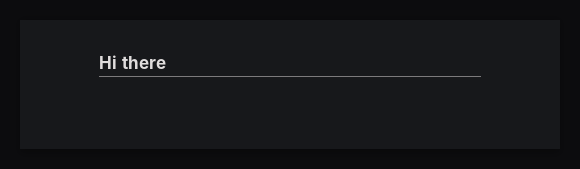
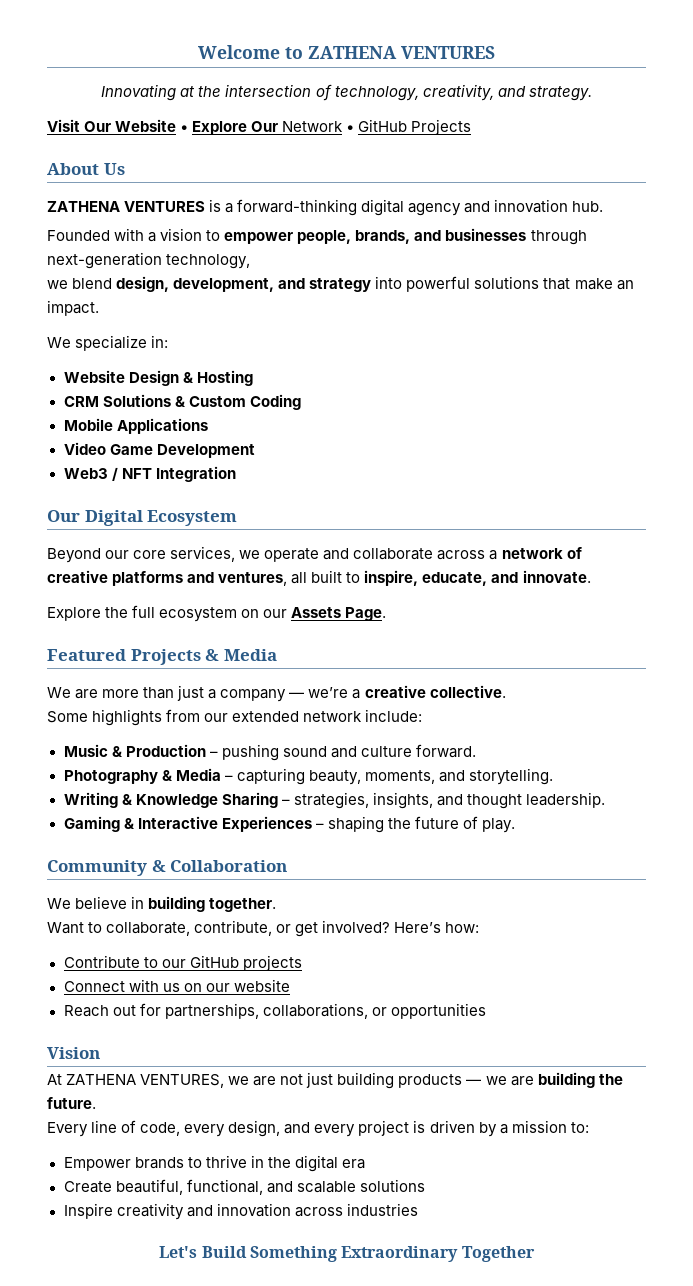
[99,55,166,69] Hi there -> [198,45,495,59] [101,84,592,101] [47,119,472,135] [47,163,125,175] [47,199,604,216] [47,228,587,245] [47,252,251,269] [47,276,634,292] [47,300,99,316] [47,335,169,351] [63,370,253,386] [63,394,301,410] [63,418,208,434] [63,442,255,458] [63,466,236,482] [47,510,238,526] [47,546,582,563] [47,570,591,586] [47,605,387,622] [47,649,277,665] [47,685,506,702] [47,709,423,726] [63,744,476,761] [63,768,553,785] [63,792,605,809] [63,816,515,833] [47,860,288,876] [47,896,277,912] [47,920,480,937] [63,955,302,971] [63,979,290,992] [63,1003,486,1019] [47,1047,100,1059] [47,1072,623,1089] [47,1097,96,1109] [47,1120,589,1137] [63,1155,365,1172] [63,1179,425,1195] [63,1203,418,1220] [159,1246,535,1262] Welcome to ZATHENA VENTURES // Innovating at the intersection of technology, creativity, and strategy. // Visit Our Website • Explore Our Network • GitHub Projects // About Us // ZATHENA VENTURES is a forward-thinking digital agency and innovation hub. // Founded with a vision to empower people, brands, and businesses through next-generation technology, // we blend design, development, and strategy into powerful solutions that make an impact. // We specialize in: // Website Design & Hosting // CRM Solutions & Custom Coding // Mobile Applications // Video Game Development // Web3 / NFT Integration // Our Digital Ecosystem // Beyond our core services, we operate and collaborate across a network of creative platforms and ventures, all built to inspire, educate, and innovate. // Explore the full ecosystem on our Assets Page. // Featured Projects & Media // We are more than just a company — we’re a creative collective. // Some highlights from our extended network include: // Music & Production – pushing sound and culture forward. // Photography & Media – capturing beauty, moments, and storytelling. // Writing & Knowledge Sharing – strategies, insights, and thought leadership. // Gaming & Interactive Experiences – shaping the future of play. // Community & Collaboration // We believe in building together. // Want to collaborate, contribute, or get involved? Here’s how: // Contribute to our GitHub projects // Connect with us on our website // Reach out for partnerships, collaborations, or opportunities // Vision // At ZATHENA VENTURES, we are not just building products — we are building the future. // Every line of code, every design, and every project is driven by a mission to: // Empower brands to thrive in the digital era // Create beautiful, functional, and scalable solutions // Inspire creativity and innovation across industries // Let's Build Something Extraordinary Together

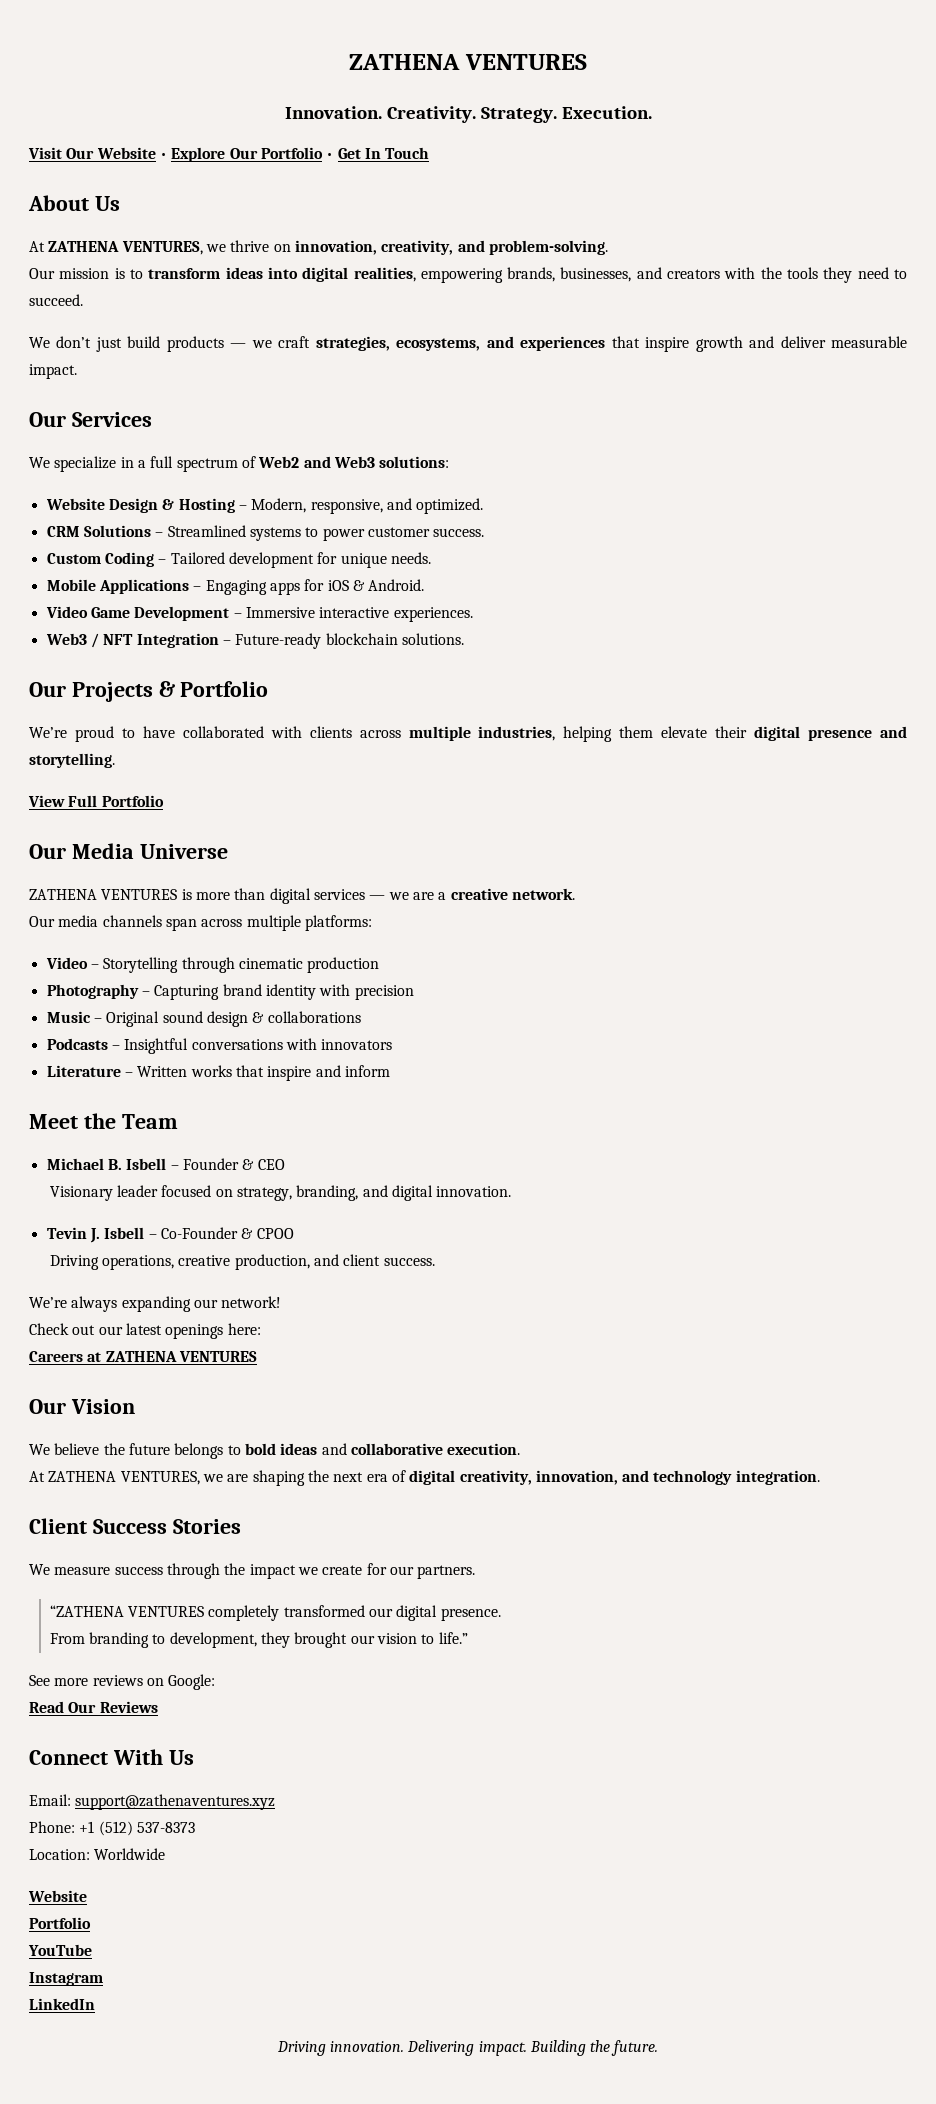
[198,45,495,59] [101,84,592,101] Welcome to ZATHENA VENTURES // Innovating at the intersection of technology, creativity, and strategy. -> [349,54,587,70] [284,106,652,123] ZATHENA VENTURES // Innovation. Creativity. Strategy. Execution.
[282,119,472,135] [47,163,125,175] [47,199,604,216] [47,228,587,245] [47,252,251,269] [47,276,634,292] [47,300,99,316] [47,335,169,351] [63,370,253,386] [63,394,301,410] [63,418,208,434] Network • GitHub Projects // About Us // ZATHENA VENTURES is a forward-thinking digital agency and innovation hub. // Founded with a vision to empower people, brands, and businesses through next-generation technology, // we blend design, development, and strategy into powerful solutions that make an impact. // We specialize in: // Website Design & Hosting // CRM Solutions & Custom Coding // Mobile Applications -> [260,147,430,159] [28,195,120,211] [29,240,608,255] [29,267,907,283] [29,294,83,306] [29,336,908,352] [29,364,77,379] [29,412,152,427] [29,456,450,472] [45,498,484,514] [46,525,485,541] [46,552,431,568] [46,579,425,595] Portfolio • Get In Touch // About Us // At ZATHENA VENTURES, we thrive on innovation, creativity, and problem-solving. // Our mission is to transform ideas into digital realities, empowering brands, businesses, and creators with the tools they need to succeed. // We don’t just build products — we craft strategies, ecosystems, and experiences that inspire growth and deliver measurable impact. // Our Services // We specialize in a full spectrum of Web2 and Web3 solutions: // Website Design & Hosting – Modern, responsive, and optimized. // CRM Solutions – Streamlined systems to power customer success. // Custom Coding – Tailored development for unique needs. // Mobile Applications – Engaging apps for iOS & Android.
(255, 451) none -> [233,607,473,622] – Immersive interactive experiences.
[47,510,238,526] [47,546,582,563] [47,570,591,586] [47,605,387,622] [47,649,277,665] [47,685,506,702] [47,709,423,726] [63,744,476,761] [63,768,553,785] [63,792,605,809] [63,816,515,833] [47,860,288,876] [47,896,277,912] [47,920,480,937] [63,955,302,971] [63,979,290,992] [63,1003,486,1019] [47,1047,100,1059] // Our Digital Ecosystem // Beyond our core services, we operate and collaborate across a network of creative platforms and ventures, all built to inspire, educate, and innovate. // Explore the full ecosystem on our Assets Page. // Featured Projects & Media // We are more than just a company — we’re a creative collective. // Some highlights from our extended network include: // Music & Production – pushing sound and culture forward. // Photography & Media – capturing beauty, moments, and storytelling. // Writing & Knowledge Sharing – strategies, insights, and thought leadership. // Gaming & Interactive Experiences – shaping the future of play. // Community & Collaboration // We believe in building together. // Want to collaborate, contribute, or get involved? Here’s how: // Contribute to our GitHub projects // Connect with us on our website // Reach out for partnerships, collaborations, or opportunities // Vision -> [222,633,464,649] [29,681,269,702] [29,726,907,742] [29,753,115,768] [28,795,164,807] [29,843,228,859] [29,888,575,904] [29,915,372,931] [45,957,380,973] [46,984,414,1000] [46,1011,361,1027] [46,1038,393,1054] [46,1065,390,1081] [29,1113,178,1129] [46,1158,285,1170] [49,1185,512,1201] [46,1227,294,1243] [49,1254,435,1270] [29,1296,282,1312] [29,1323,261,1339] [29,1351,257,1362] [29,1399,135,1414] [29,1443,521,1459] – Future-ready blockchain solutions. // Our Projects & Portfolio // We’re proud to have collaborated with clients across multiple industries, helping them elevate their digital presence and storytelling. // View Full Portfolio // Our Media Universe // ZATHENA VENTURES is more than digital services — we are a creative network. // Our media channels span across multiple platforms: // Video – Storytelling through cinematic production // Photography – Capturing brand identity with precision // Music – Original sound design & collaborations // Podcasts – Insightful conversations with innovators // Literature – Written works that inspire and inform // Meet the Team // Michael B. Isbell – Founder & CEO // Visionary leader focused on strategy, branding, and digital innovation. // Tevin J. Isbell – Co-Founder & CPOO // Driving operations, creative production, and client success. // We’re always expanding our network! // Check out our latest openings here: // Careers at ZATHENA VENTURES // Our Vision // We believe the future belongs to bold ideas and collaborative execution.
[280,1072,623,1089] [47,1097,96,1109] [47,1120,589,1137] [63,1155,365,1172] [63,1179,425,1195] [63,1203,418,1220] [159,1246,535,1262] not just building products — we are building the future. // Every line of code, every design, and every project is driven by a mission to: // Empower brands to thrive in the digital era // Create beautiful, functional, and scalable solutions // Inspire creativity and innovation across industries // Let's Build Something Extraordinary Together -> [252,1470,820,1486] [29,1518,241,1534] [29,1563,476,1579] [49,1605,501,1621] [49,1632,468,1648] [29,1674,216,1690] [29,1701,158,1713] [29,1749,194,1765] [29,1794,276,1810] [29,1821,195,1836] [29,1848,166,1860] [28,1890,87,1902] [29,1917,91,1929] [28,1944,92,1956] [29,1972,103,1986] [29,1998,95,2010] [276,2040,659,2056] shaping the next era of digital creativity, innovation, and technology integration. // Client Success Stories // We measure success through the impact we create for our partners. // “ZATHENA VENTURES completely transformed our digital presence. // From branding to development, they brought our vision to life.” // See more reviews on Google: // Read Our Reviews // Connect With Us // Email: support@zathenaventures.xyz // Phone: +1 (512) 537-8373 // Location: Worldwide // Website // Portfolio // YouTube // Instagram // LinkedIn // Driving innovation. Delivering impact. Building the future.

